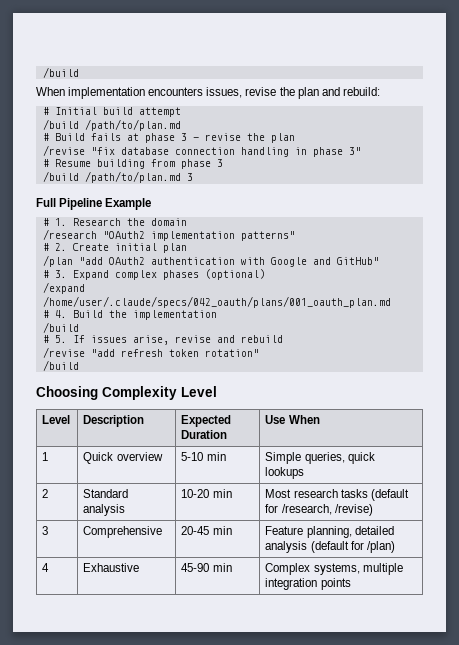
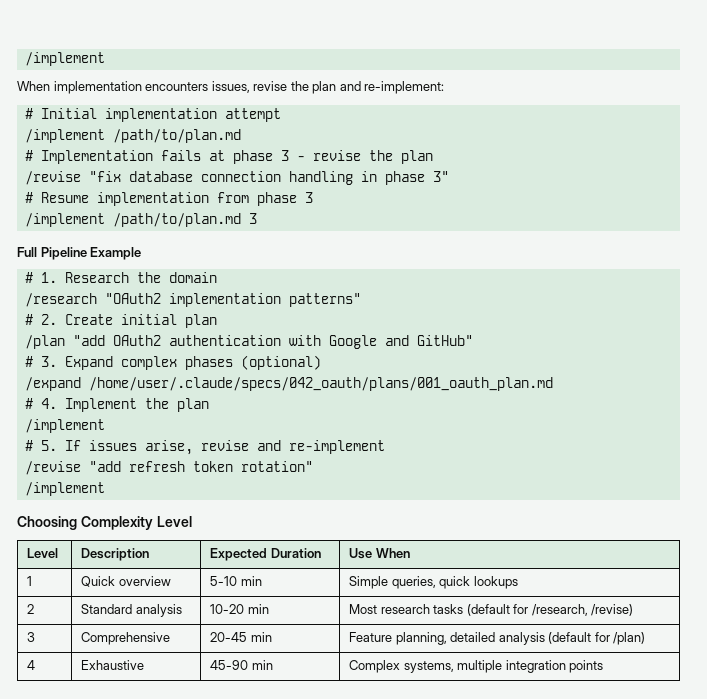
[42,67,79,78] /build -> [24,52,105,66] /implement
[342,87,380,96] rebuild: -> [364,81,445,94] re-implement:
[102,107,133,115] build -> [104,108,217,122] implementation
[42,119,79,130] /build -> [24,129,105,143] /implement
[54,133,85,141] Build -> [40,150,153,164] Implementation
[96,159,145,169] building -> [96,192,209,206] implementation
[42,171,79,182] /build -> [24,213,105,227] /implement
[72,310,217,320] [42,322,79,333] Build the implementation // /build -> [64,398,209,412] [24,419,105,433] Implement the plan // /implement
[240,335,283,343] rebuild -> [288,440,385,454] re-implement
[42,360,79,371] /build -> [24,482,105,496] /implement

